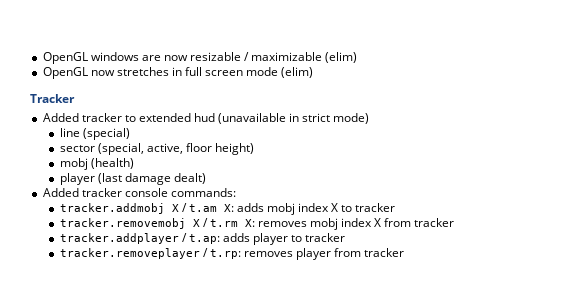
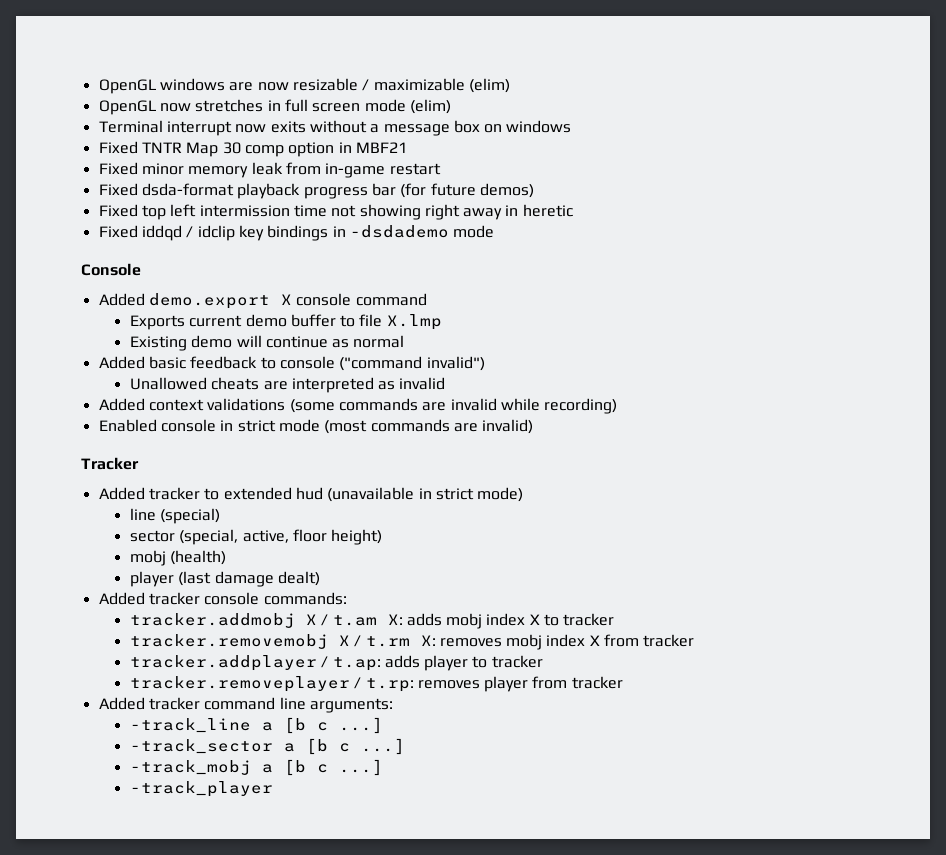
(314, 72) none -> [98,120,572,136] [98,141,407,157] [98,162,441,178] [98,183,534,199] [98,204,573,220] [98,225,495,241] [81,263,141,276] [98,293,427,309] [129,314,442,330] [129,335,405,351] [98,356,485,371] [129,377,446,393] [98,398,618,414] [98,419,534,434] // Terminal interrupt now exits without a message box on windows // Fixed TNTR Map 30 comp option in MBF21 // Fixed minor memory leak from in-game restart // Fixed dsda-format playback progress bar (for future demos) // Fixed top left intermission time not showing right away in heretic // Fixed iddqd / idclip key bindings in -dsdademo mode // Console // Added demo.export X console command // Exports current demo buffer to file X.lmp // Existing demo will continue as normal // Added basic feedback to console ("command invalid") // Unallowed cheats are interpreted as invalid // Added context validations (some commands are invalid while recording) // Enabled console in strict mode (most commands are invalid)
(405, 252) none -> [98,697,393,713] [129,717,383,734] [129,738,405,755] [129,759,383,776] [129,781,273,797] // Added tracker command line arguments: // -track_line a [b c ...] // -track_sector a [b c ...] // -track_mobj a [b c ...] // -track_player

